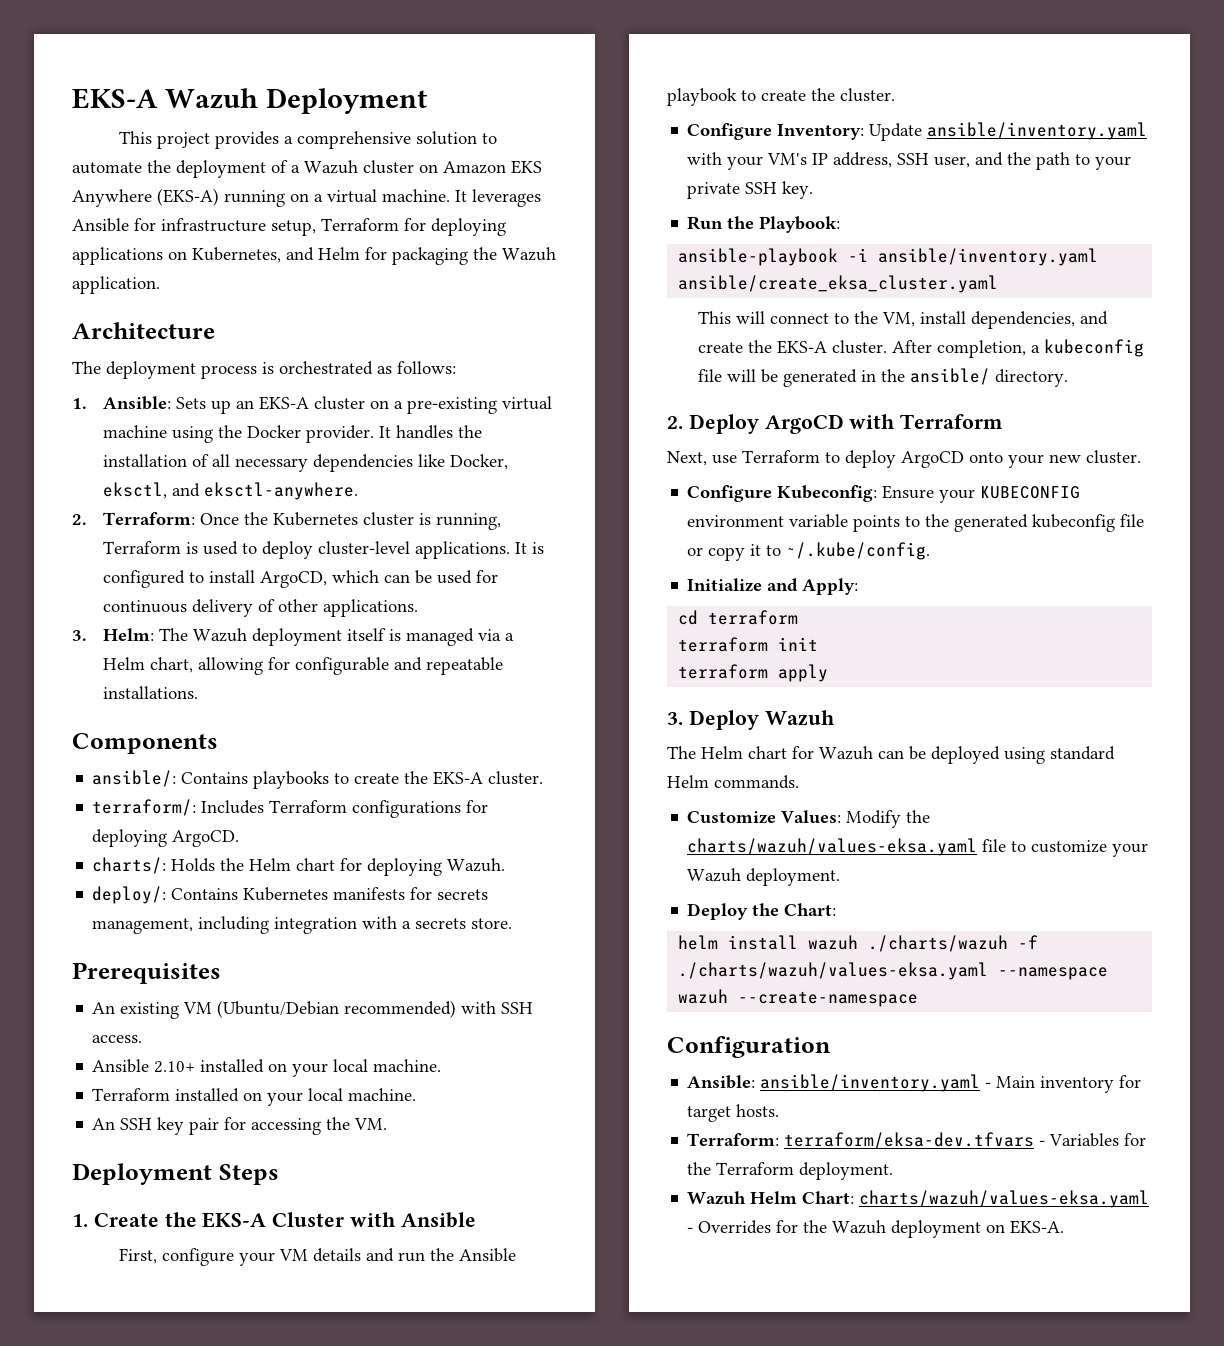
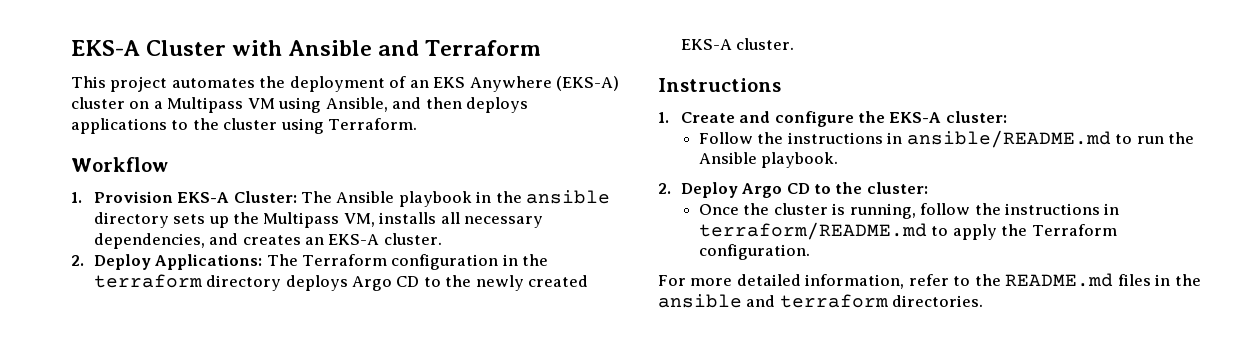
[72,88,427,114] [119,131,498,149] [72,160,542,178] [72,188,541,207] [72,218,506,236] [72,247,556,265] [72,276,160,294] [72,322,215,339] [72,361,456,379] [72,396,553,414] [103,425,483,443] [103,454,509,472] [103,482,359,500] [72,512,502,530] [103,541,545,559] [103,570,499,588] [103,599,419,617] [72,628,515,646] [103,657,504,675] [103,686,199,699] [72,733,218,754] [92,770,544,789] [92,799,489,818] [92,829,240,847] [92,857,506,876] [92,886,489,904] [92,916,513,934] [72,962,221,984] [92,1000,534,1019] [92,1035,143,1043] [92,1059,442,1077] [92,1088,417,1106] [92,1117,388,1135] [72,1163,279,1185] [72,1212,476,1228] [119,1248,517,1266] [667,88,895,106] [687,122,1148,141] [687,152,1132,170] [687,181,814,199] [687,216,841,233] [678,248,1099,266] [678,275,999,293] [698,311,1109,329] [698,339,1145,358] [698,368,1069,387] [667,414,1004,434] [667,450,1141,468] [687,485,1081,503] [687,514,1145,532] [687,542,931,561] [687,578,859,595] [678,610,799,625] [678,637,819,652] [678,664,829,682] [667,710,835,730] [667,746,1115,764] [667,775,799,789] [687,810,931,828] [687,838,1149,857] [687,868,841,886] [687,903,837,920] [678,935,1039,952] [678,962,1109,980] [678,989,919,1007] [667,1036,831,1058] [687,1074,1142,1093] [687,1104,780,1122] [687,1132,1147,1149] [687,1162,894,1180] [687,1190,1150,1208] [687,1220,1065,1238] EKS-A Wazuh Deployment // This project provides a comprehensive solution to automate the deployment of a Wazuh cluster on Amazon EKS Anywhere (EKS-A) running on a virtual machine. It leverages Ansible for infrastructure setup, Terraform for deploying applications on Kubernetes, and Helm for packaging the Wazuh application. // Architecture // The deployment process is orchestrated as follows: // 1. Ansible: Sets up an EKS-A cluster on a pre-existing virtual machine using the Docker provider. It handles the installation of all necessary dependencies like Docker, eksctl, and eksctl-anywhere. // 2. Terraform: Once the Kubernetes cluster is running, Terraform is used to deploy cluster-level applications. It is configured to install ArgoCD, which can be used for continuous delivery of other applications. // 3. Helm: The Wazuh deployment itself is managed via a Helm chart, allowing for configurable and repeatable installations. // Components // ansible/: Contains playbooks to create the EKS-A cluster. // terraform/: Includes Terraform configurations for deploying ArgoCD. // charts/: Holds the Helm chart for deploying Wazuh. // deploy/: Contains Kubernetes manifests for secrets management, including integration with a secrets store. // Prerequisites // An existing VM (Ubuntu/Debian recommended) with SSH access. // Ansible 2.10+ installed on your local machine. // Terraform installed on your local machine. // An SSH key pair for accessing the VM. // Deployment Steps // 1. Create the EKS-A Cluster with Ansible // First, configure your VM details and run the Ansible playbook to create the cluster. // Configure Inventory: Update ansible/inventory.yaml with your VM's IP address, SSH user, and the path to your private SSH key. // Run the Playbook: // ansible-playbook -i ansible/inventory.yaml ansible/create_eksa_cluster.yaml // This will connect to the VM, install dependencies, and create the EKS-A cluster. After completion, a kubeconfig file will be generated in the ansible/ directory. // 2. Deploy ArgoCD with Terraform // Next, use Terraform to deploy ArgoCD onto your new cluster. // Configure Kubeconfig: Ensure your KUBECONFIG environment variable points to the generated kubeconfig file or copy it to ~/.kube/config. // Initialize and Apply: // cd terraform // terraform init // terraform apply // 3. Deploy Wazuh // The Helm chart for Wazuh can be deployed using standard Helm commands. // Customize Values: Modify the charts/wazuh/values-eksa.yaml file to customize your Wazuh deployment. // Deploy the Chart: // helm install wazuh ./charts/wazuh -f ./charts/wazuh/values-eksa.yaml --namespace wazuh --create-namespace // Configuration // Ansible: ansible/inventory.yaml - Main inventory for target hosts. // Terraform: terraform/eksa-dev.tfvars - Variables for the Terraform deployment. // Wazuh Helm Chart: charts/wazuh/values-eksa.yaml - Overrides for the Wazuh deployment on EKS-A. -> [71,40,542,56] [71,76,620,92] [71,97,529,113] [71,118,418,134] [71,157,168,172] [71,190,611,207] [93,212,544,228] [93,233,442,249] [71,254,549,270] [93,274,589,291] [680,38,795,50] [658,78,781,92] [658,111,1007,127] [698,130,1194,148] [698,152,839,168] [658,182,928,198] [698,203,1120,219] [698,222,1117,240] [698,244,810,260] [658,273,1201,289] [658,294,984,308] EKS-A Cluster with Ansible and Terraform // This project automates the deployment of an EKS Anywhere (EKS-A) cluster on a Multipass VM using Ansible, and then deploys applications to the cluster using Terraform. // Workflow // 1. Provision EKS-A Cluster: The Ansible playbook in the ansible directory sets up the Multipass VM, installs all necessary dependencies, and creates an EKS-A cluster. // 2. Deploy Applications: The Terraform configuration in the terraform directory deploys Argo CD to the newly created EKS-A cluster. // Instructions // 1. Create and configure the EKS-A cluster: // Follow the instructions in ansible/README.md to run the Ansible playbook. // 2. Deploy Argo CD to the cluster: // Once the cluster is running, follow the instructions in terraform/README.md to apply the Terraform configuration. // For more detailed information, refer to the README.md files in the ansible and terraform directories.

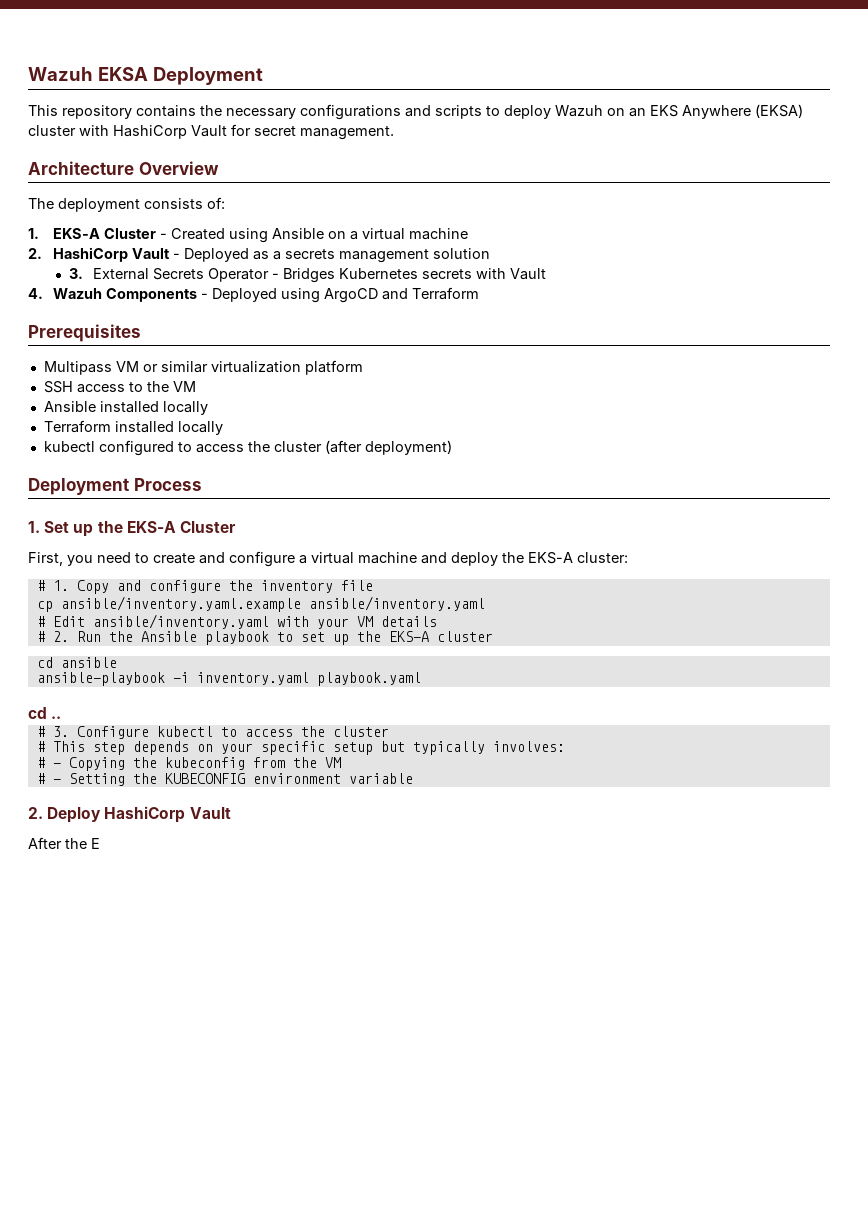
[71,40,542,56] [71,76,620,92] [71,97,529,113] [71,118,418,134] [71,157,168,172] [71,190,611,207] [93,212,544,228] [93,233,442,249] [71,254,549,270] [93,274,589,291] [680,38,795,50] [658,78,781,92] [658,111,1007,127] [698,130,1194,148] [698,152,839,168] [658,182,928,198] [698,203,1120,219] [698,222,1117,240] [698,244,810,260] [658,273,1201,289] [658,294,984,308] EKS-A Cluster with Ansible and Terraform // This project automates the deployment of an EKS Anywhere (EKS-A) cluster on a Multipass VM using Ansible, and then deploys applications to the cluster using Terraform. // Workflow // 1. Provision EKS-A Cluster: The Ansible playbook in the ansible directory sets up the Multipass VM, installs all necessary dependencies, and creates an EKS-A cluster. // 2. Deploy Applications: The Terraform configuration in the terraform directory deploys Argo CD to the newly created EKS-A cluster. // Instructions // 1. Create and configure the EKS-A cluster: // Follow the instructions in ansible/README.md to run the Ansible playbook. // 2. Deploy Argo CD to the cluster: // Once the cluster is running, follow the instructions in terraform/README.md to apply the Terraform configuration. // For more detailed information, refer to the README.md files in the ansible and terraform directories. -> [28,67,263,85] [28,104,803,120] [28,124,394,140] [28,161,219,175] [28,197,225,212] [28,228,468,243] [28,247,490,263] [68,268,547,283] [28,287,479,303] [28,324,141,342] [43,360,363,375] [43,381,196,393] [43,401,208,415] [43,420,223,435] [43,440,452,456] [28,478,202,495] [28,521,236,537] [28,551,628,567] [36,580,373,594] [36,596,485,612] [36,614,437,629] [36,631,493,645] [36,657,117,668] [36,672,421,686] [28,707,62,719] [36,726,389,739] [36,741,565,755] [36,757,341,771] [36,773,413,786] [28,806,231,823] [28,837,100,849] Wazuh EKSA Deployment // This repository contains the necessary configurations and scripts to deploy Wazuh on an EKS Anywhere (EKSA) cluster with HashiCorp Vault for secret management. // Architecture Overview // The deployment consists of: // 1. EKS-A Cluster - Created using Ansible on a virtual machine // 2. HashiCorp Vault - Deployed as a secrets management solution // 3. External Secrets Operator - Bridges Kubernetes secrets with Vault // 4. Wazuh Components - Deployed using ArgoCD and Terraform // Prerequisites // Multipass VM or similar virtualization platform // SSH access to the VM // Ansible installed locally // Terraform installed locally // kubectl configured to access the cluster (after deployment) // Deployment Process // 1. Set up the EKS-A Cluster // First, you need to create and configure a virtual machine and deploy the EKS-A cluster: // # 1. Copy and configure the inventory file // cp ansible/inventory.yaml.example ansible/inventory.yaml // # Edit ansible/inventory.yaml with your VM details // # 2. Run the Ansible playbook to set up the EKS-A cluster // cd ansible // ansible-playbook -i inventory.yaml playbook.yaml // cd .. // # 3. Configure kubectl to access the cluster // # This step depends on your specific setup but typically involves: // # - Copying the kubeconfig from the VM // # - Setting the KUBECONFIG environment variable // 2. Deploy HashiCorp Vault // After the E

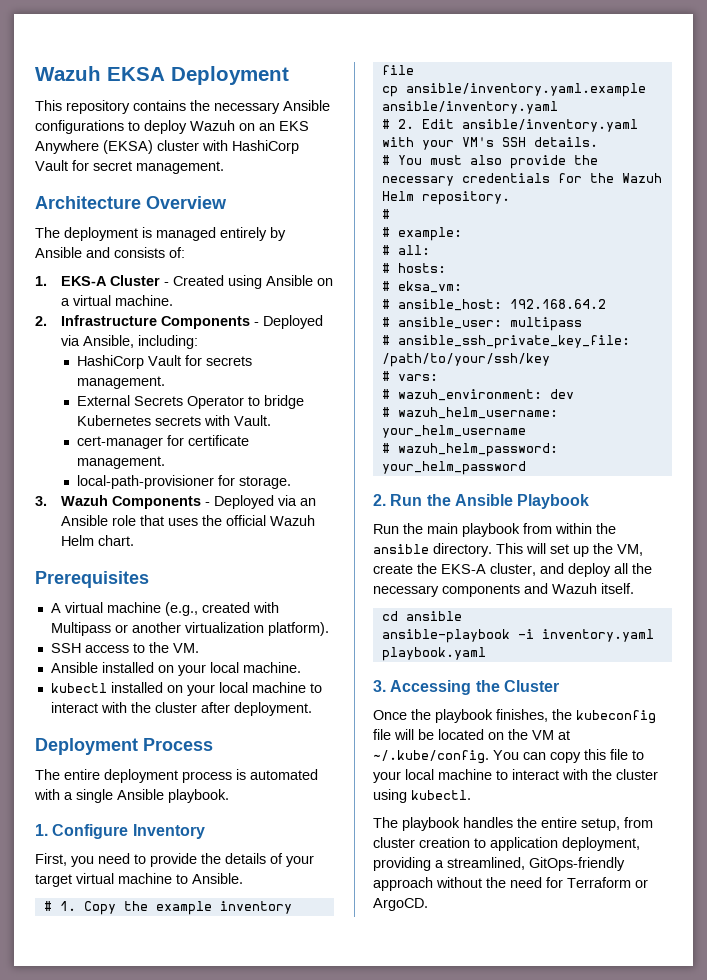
[300,104,482,120] configurations and scripts -> [283,100,330,111] [35,120,124,134] Ansible configurations
(140, 205) none -> [142,227,286,241] [35,247,110,258] is managed entirely by Ansible and
[408,228,468,240] [28,247,490,263] [68,268,83,279] machine // 2. HashiCorp Vault - Deployed as a secrets management solution // 3. -> [115,295,174,306] [35,315,324,329] [61,335,199,349] [77,355,253,369] [77,376,166,389] machine. // 2. Infrastructure Components - Deployed via Ansible, including: // HashiCorp Vault for secrets management. //
[272,268,336,283] - Bridges -> [248,395,305,409] to bridge
[510,268,547,280] [28,287,479,303] [28,324,141,342] [43,360,363,375] Vault // 4. Wazuh Components - Deployed using ArgoCD and Terraform // Prerequisites // Multipass VM or similar virtualization platform -> [234,415,272,426] [77,435,250,449] [77,456,166,469] [77,475,292,489] [35,495,317,509] [61,515,316,526] [61,535,135,546] [35,571,149,588] [50,602,279,616] [50,622,329,636] Vault. // cert-manager for certificate management. // local-path-provisioner for storage. // 3. Wazuh Components - Deployed via an Ansible role that uses the official Wazuh Helm chart. // Prerequisites // A virtual machine (e.g., created with Multipass or another virtualization platform).
[172,381,196,392] VM -> [172,643,199,653] VM.
[162,401,208,415] [43,420,223,435] [43,440,452,456] [28,478,202,495] [28,521,236,537] [28,551,628,567] locally // Terraform installed locally // kubectl configured to access the cluster (after deployment) // Deployment Process // 1. Set up the EKS-A Cluster // First, you need to create and configure a virtual machine and deploy the EKS-A cluster: -> [157,662,301,676] [50,682,322,696] [50,702,312,716] [35,738,213,755] [35,769,318,783] [34,789,229,803] [35,824,205,839] [35,853,314,867] [35,873,243,887] on your local machine. // kubectl installed on your local machine to interact with the cluster after deployment. // Deployment Process // The entire deployment process is automated with a single Ansible playbook. // 1. Configure Inventory // First, you need to provide the details of your target virtual machine to Ansible.
[116,580,253,593] and configure the -> [123,901,212,915] the example
(45, 621) none -> [397,119,414,129] 2.
[356,616,437,627] [36,631,493,645] VM details // # 2. Run the Ansible playbook to set up the EKS-A cluster -> [461,137,598,147] [381,155,598,169] [381,173,662,186] [381,191,510,205] [381,209,390,219] [381,227,462,241] [381,245,430,255] [381,263,446,273] [381,281,462,293] [381,299,606,311] [381,317,582,331] [381,335,630,349] [381,353,550,367] [381,371,438,381] [381,389,574,401] [381,407,558,419] [381,425,526,438] [381,443,558,457] [381,461,526,475] [373,494,590,509] [373,523,616,537] [373,543,643,557] [373,563,652,577] [373,583,634,597] VM's SSH details. // # You must also provide the necessary credentials for the Wazuh Helm repository. // # // # example: // # all: // # hosts: // # eksa_vm: // # ansible_host: 192.168.64.2 // # ansible_user: multipass // # ansible_ssh_private_key_file: /path/to/your/ssh/key // # vars: // # wazuh_environment: dev // # wazuh_helm_username: your_helm_username // # wazuh_helm_password: your_helm_password // 2. Run the Ansible Playbook // Run the main playbook from within the ansible directory. This will set up the VM, create the EKS-A cluster, and deploy all the necessary components and Wazuh itself.
[28,707,62,719] [36,726,389,739] [36,741,565,755] [36,757,341,771] [36,773,413,786] [28,806,231,823] [28,837,100,849] cd .. // # 3. Configure kubectl to access the cluster // # This step depends on your specific setup but typically involves: // # - Copying the kubeconfig from the VM // # - Setting the KUBECONFIG environment variable // 2. Deploy HashiCorp Vault // After the E -> [373,680,559,695] [373,709,656,724] [373,729,570,740] [373,749,644,764] [373,769,658,783] [373,789,471,803] [373,817,653,831] [373,837,640,851] [373,857,625,871] [373,877,648,891] [373,898,428,911] 3. Accessing the Cluster // Once the playbook finishes, the kubeconfig file will be located on the VM at ~/.kube/config. You can copy this file to your local machine to interact with the cluster using kubectl. // The playbook handles the entire setup, from cluster creation to application deployment, providing a streamlined, GitOps-friendly approach without the need for Terraform or ArgoCD.

